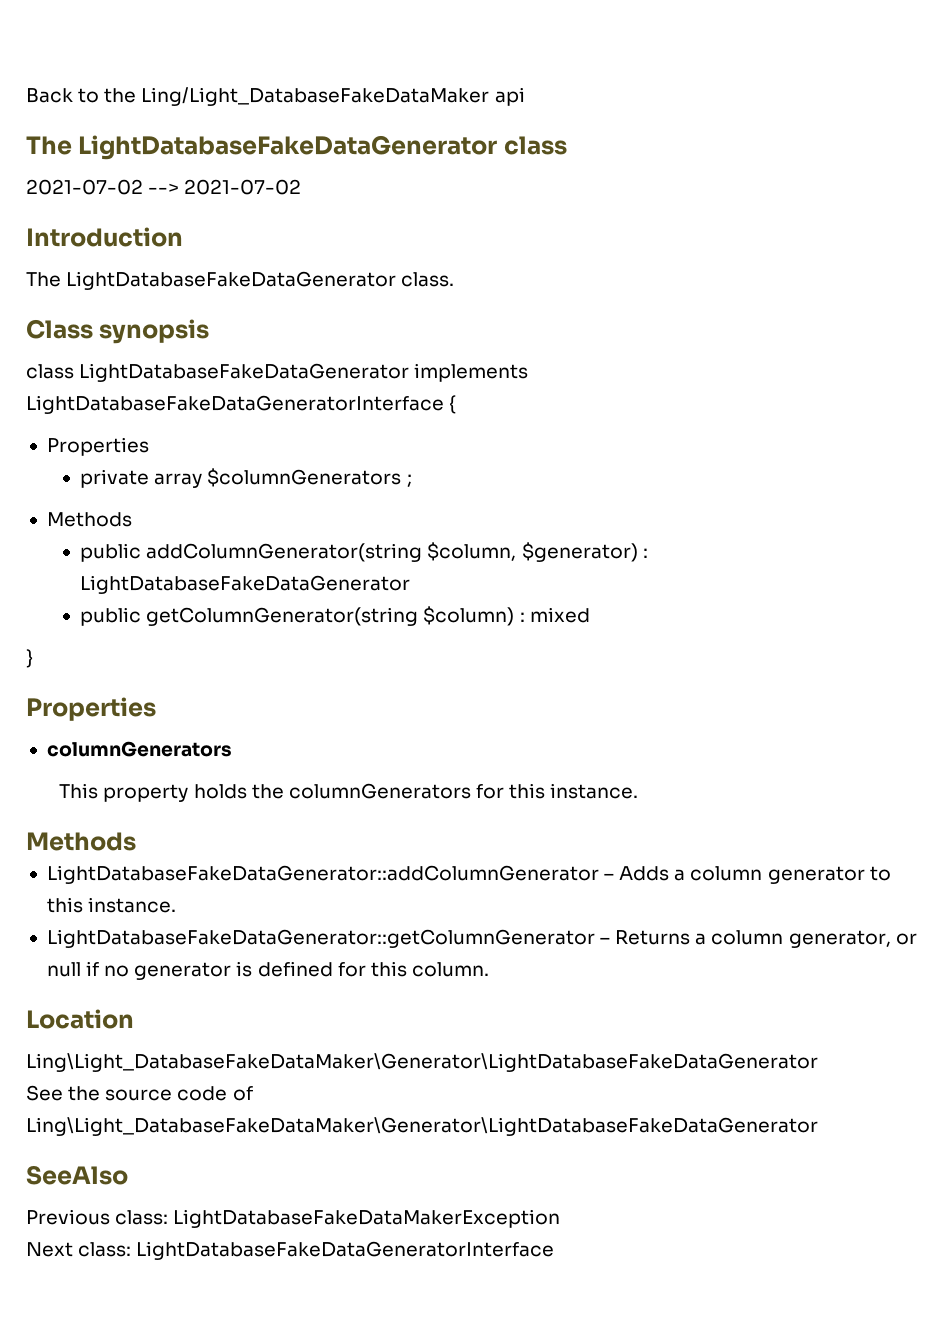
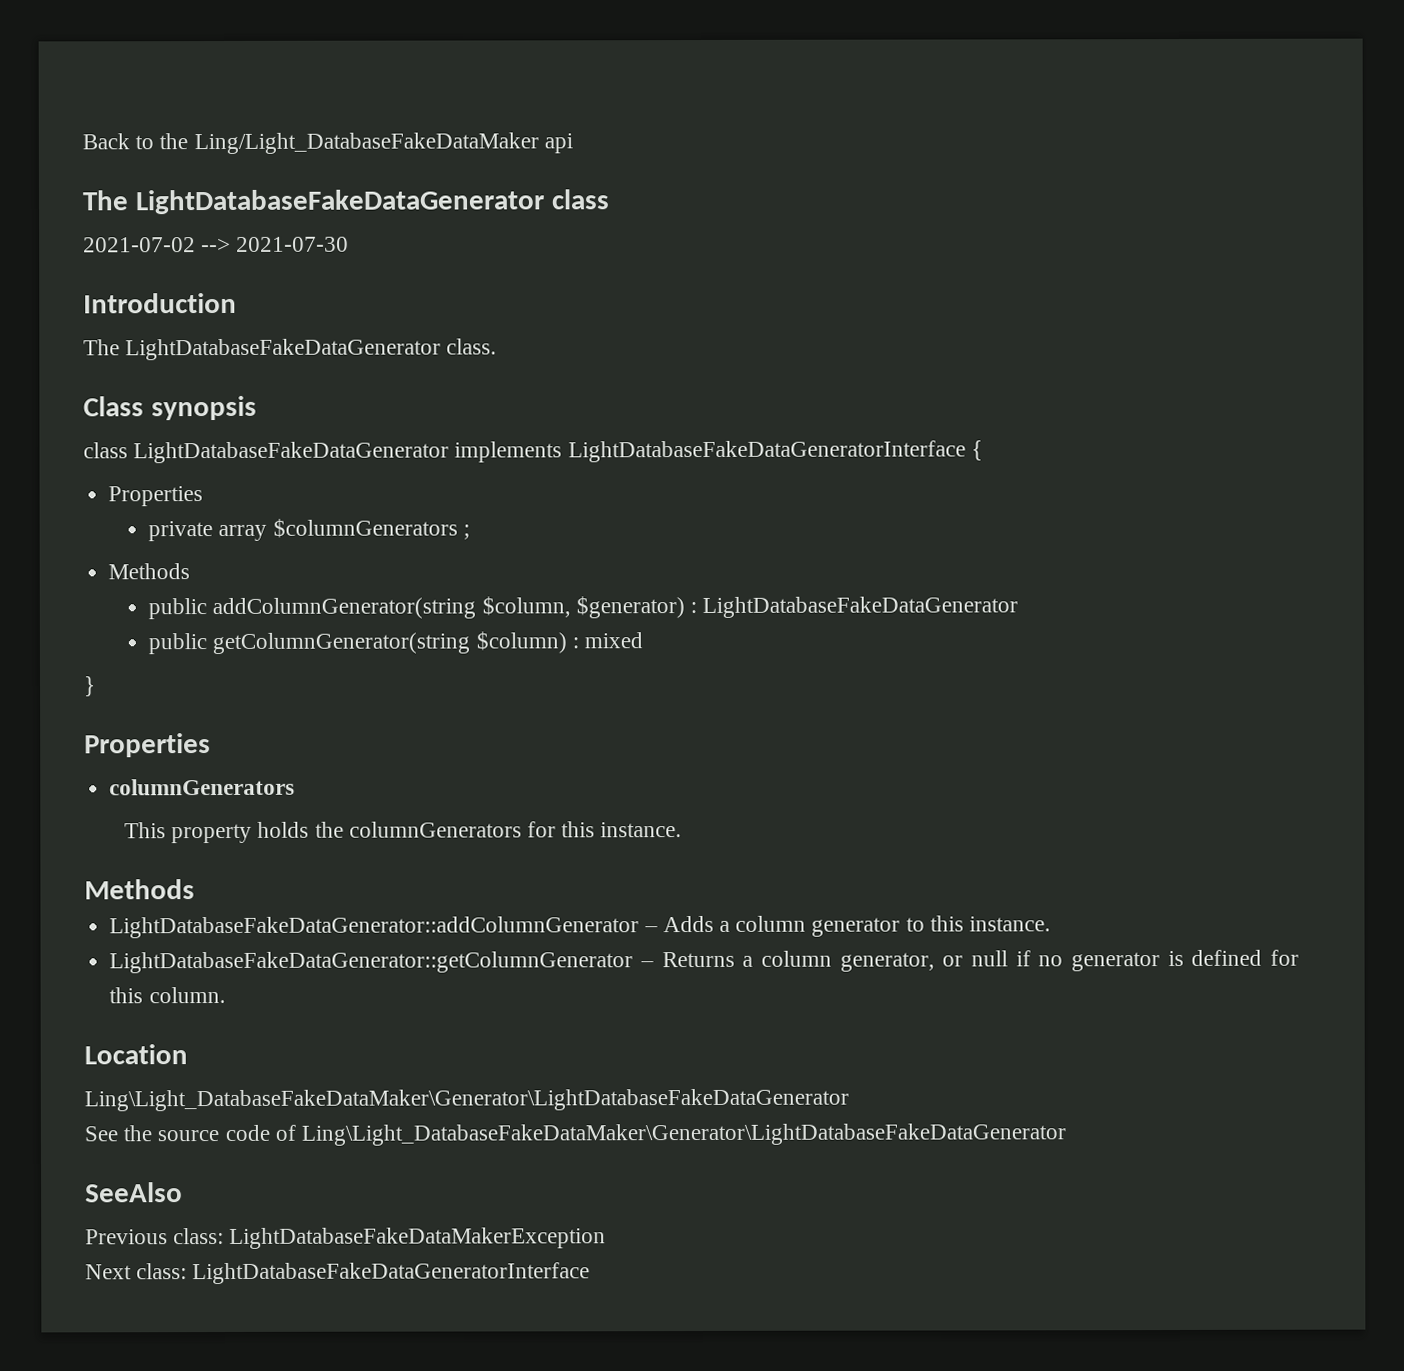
[184,179,302,195] 2021-07-02 -> [236,236,350,252] 2021-07-30

